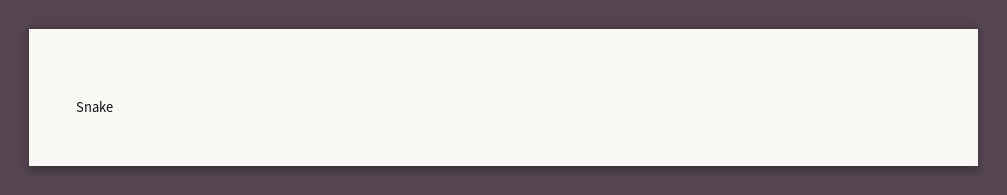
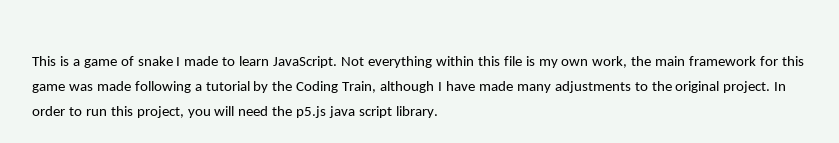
[76,101,113,113] Snake -> [32,56,804,68] [32,81,787,93] [32,106,438,118] This is a game of snake I made to learn JavaScript. Not everything within this file is my own work, the main framework for this game was made following a tutorial by the Coding Train, although I have made many adjustments to the original project. In order to run this project, you will need the p5.js java script library.

